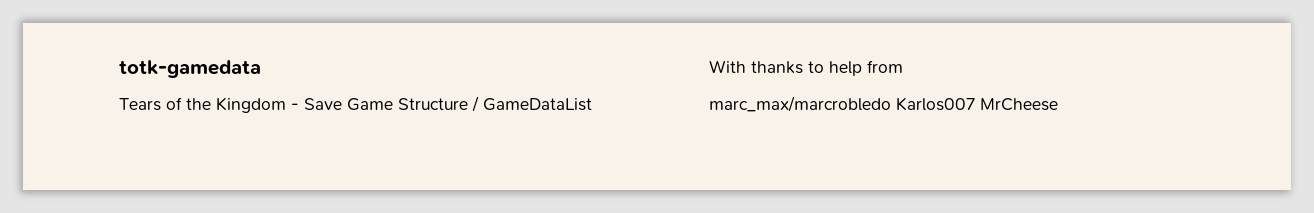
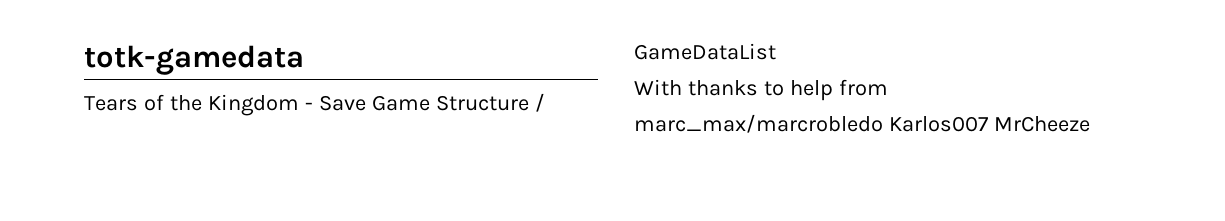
[980,98,1058,111] MrCheese -> [993,116,1090,132] MrCheeze

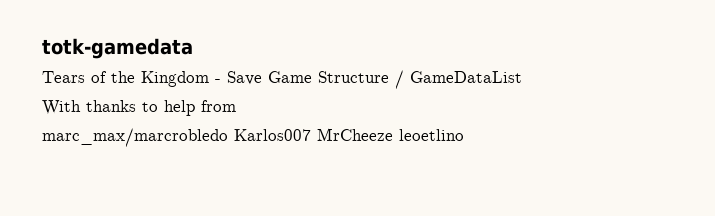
(1090, 124) none -> [399,129,464,141] leoetlino

